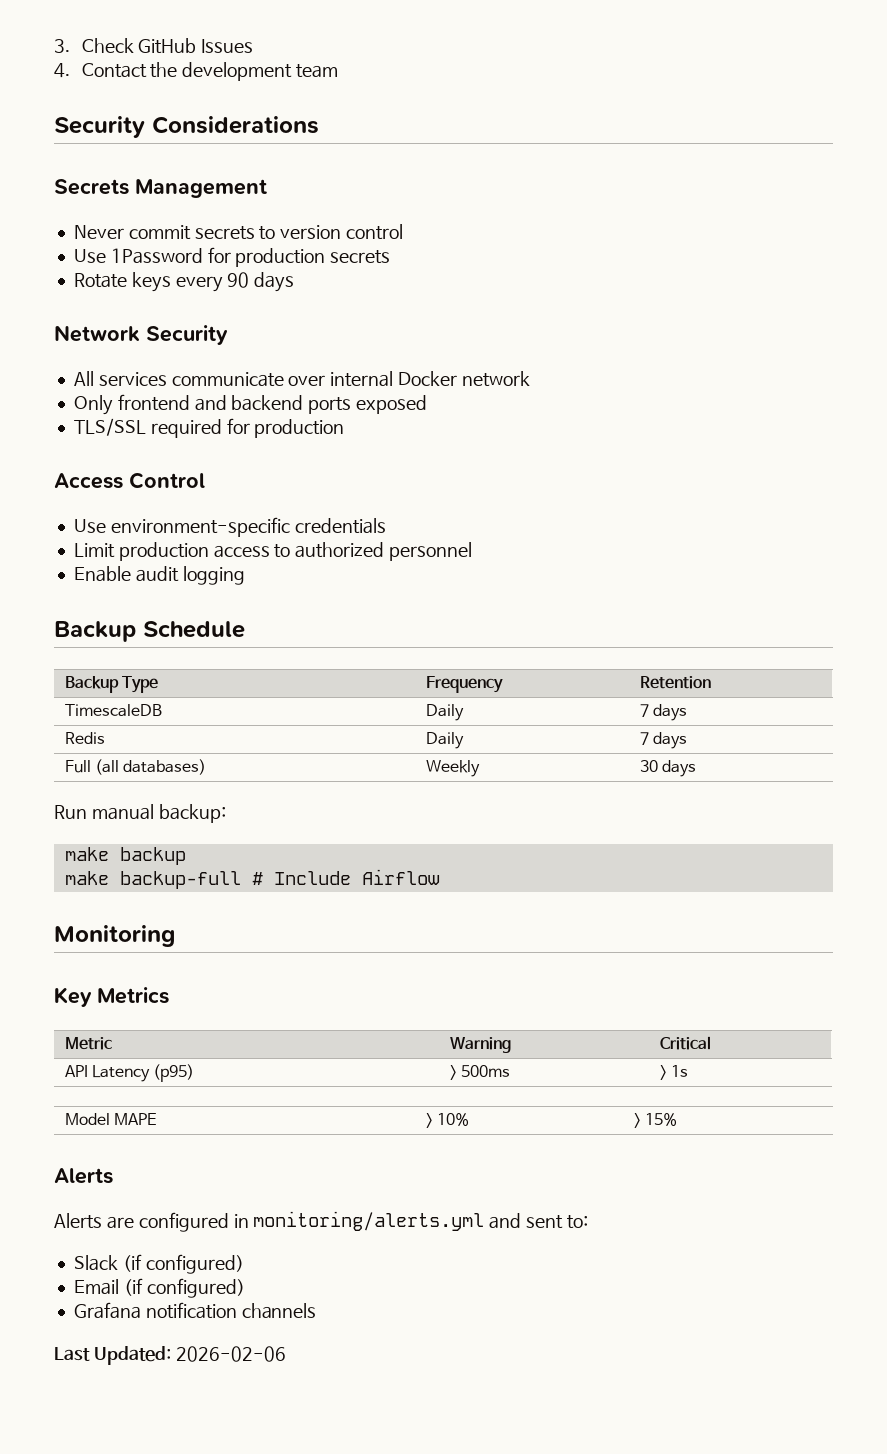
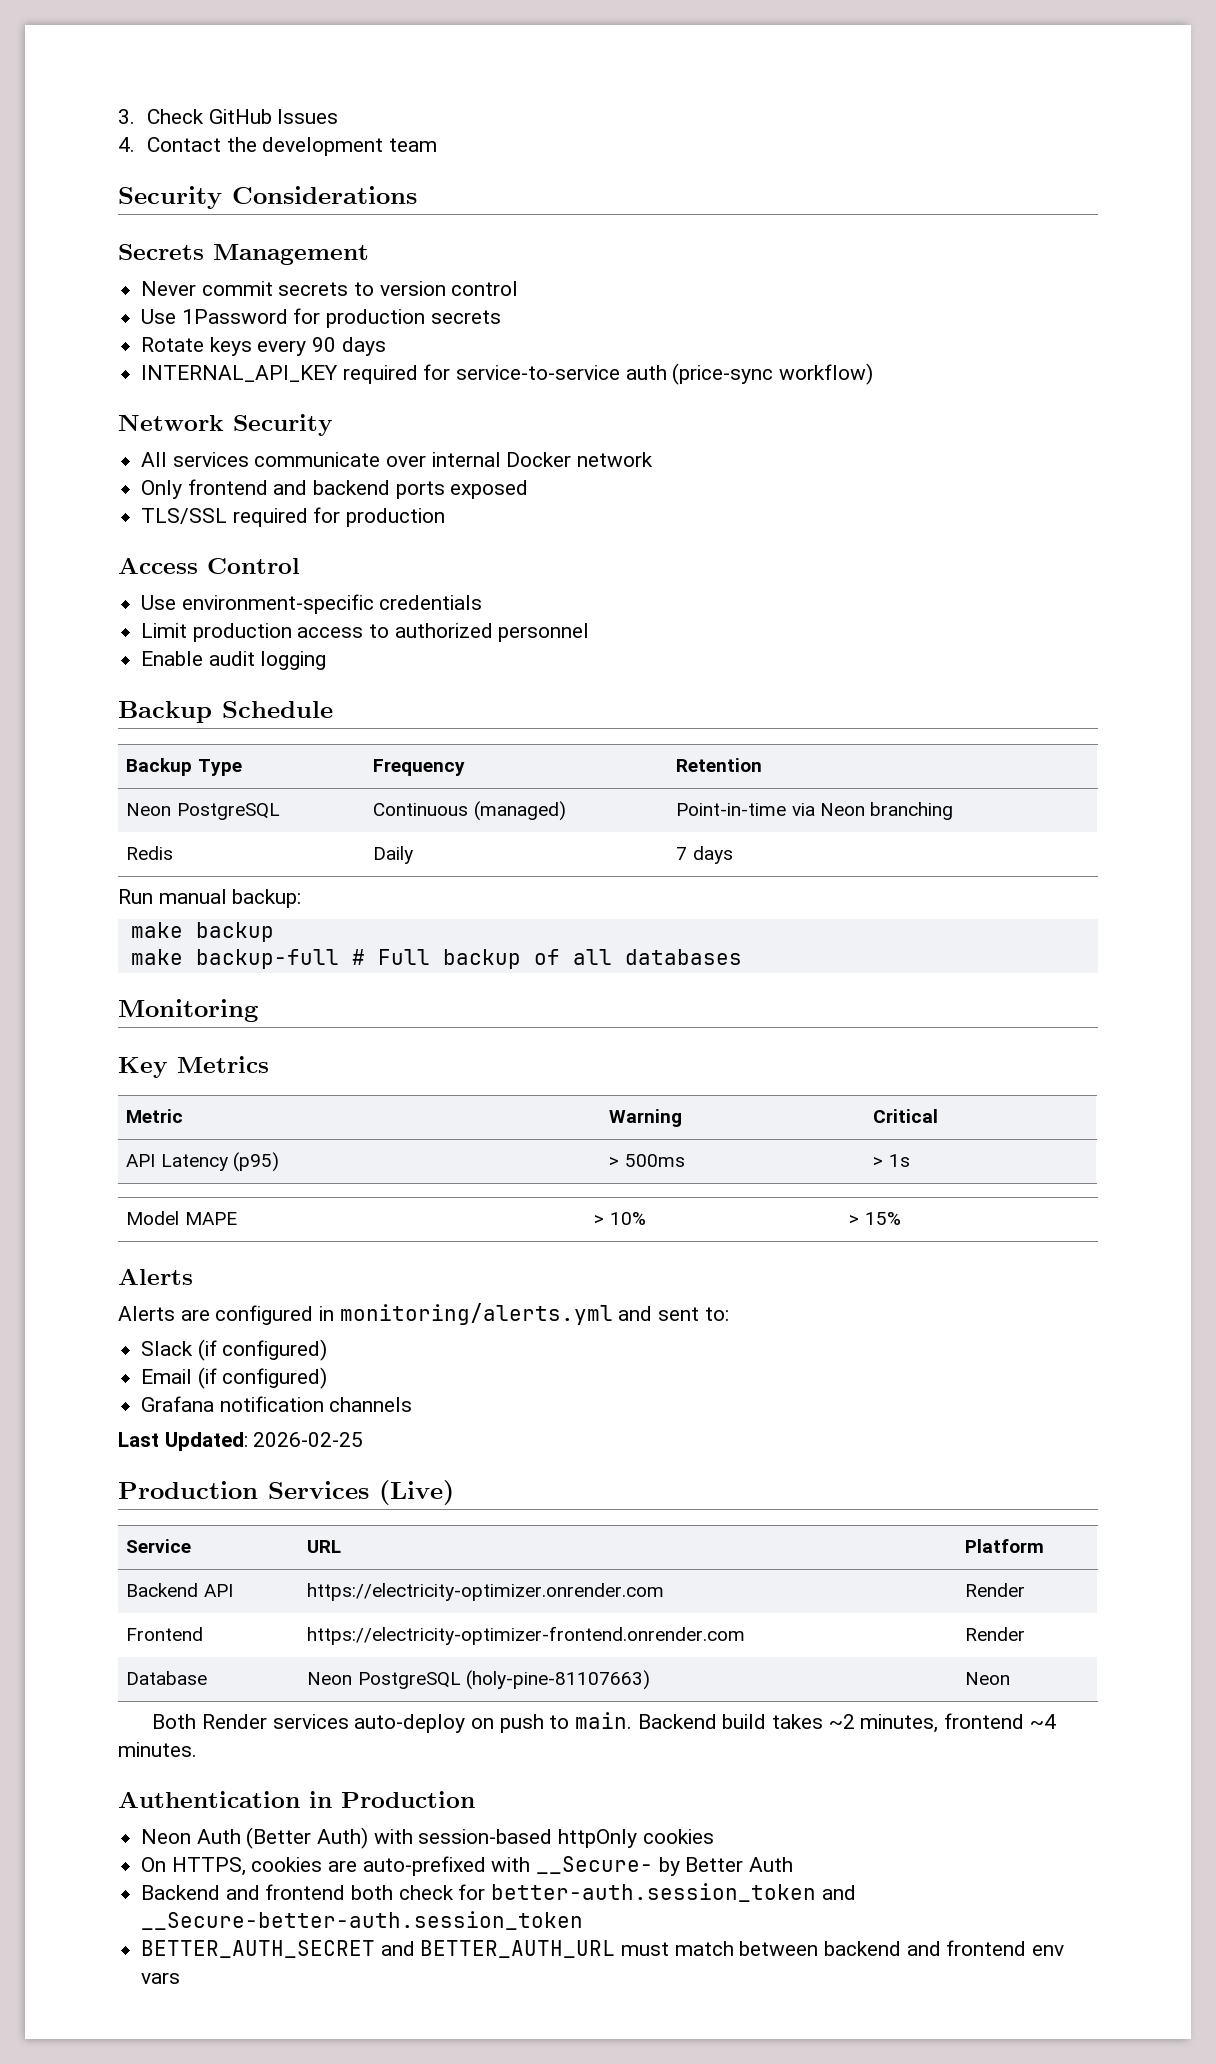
(295, 282) none -> [141,363,874,385] // INTERNAL_API_KEY required for service-to-service auth (price-sync workflow)
[64,704,162,717] [425,704,464,721] [639,704,687,721] [64,732,105,744] [425,732,464,749] [639,732,687,749] [64,759,207,775] [425,760,480,777] [639,760,658,772] TimescaleDB | Daily | 7 days // Redis | Daily | 7 days // Full (all databases) | Weekly | 30 -> [126,803,280,820] [373,801,566,821] [676,802,953,820] [126,846,174,860] [373,846,414,864] [676,847,688,860] Neon PostgreSQL | Continuous (managed) | Point-in-time via Neon branching // Redis | Daily | 7
[273,869,440,885] Include Airflow -> [377,949,742,969] Full backup of all databases
[175,1346,286,1362] 2026-02-06 -> [253,1432,364,1447] [118,1480,454,1505] [126,1539,192,1553] [307,1540,342,1553] [965,1539,1045,1553] [126,1583,233,1597] [307,1583,665,1601] [965,1583,1026,1597] [126,1627,204,1641] [307,1626,746,1645] [965,1627,1026,1641] [126,1671,208,1685] [307,1670,650,1690] [965,1672,1011,1685] [152,1712,1056,1733] [118,1742,197,1757] [118,1791,475,1808] [141,1827,714,1849] [141,1856,794,1876] [141,1883,856,1902] [141,1911,584,1930] [141,1940,1065,1958] [141,1972,181,1984] 2026-02-25 // Production Services (Live) // Service | URL | Platform // Backend API | https://electricity-optimizer.onrender.com | Render // Frontend | https://electricity-optimizer-frontend.onrender.com | Render // Database | Neon PostgreSQL (holy-pine-81107663) | Neon // Both Render services auto-deploy on push to main. Backend build takes ~2 minutes, frontend ~4 minutes. // Authentication in Production // Neon Auth (Better Auth) with session-based httpOnly cookies // On HTTPS, cookies are auto-prefixed with __Secure- by Better Auth // Backend and frontend both check for better-auth.session_token and __Secure-better-auth.session_token // BETTER_AUTH_SECRET and BETTER_AUTH_URL must match between backend and frontend env vars

